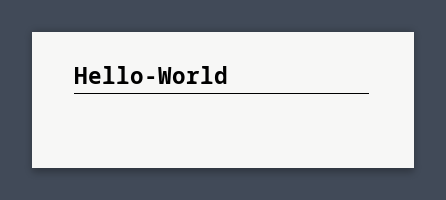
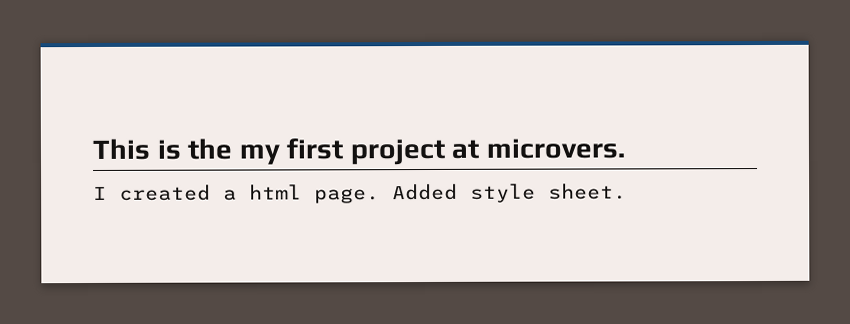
[74,66,228,84] Hello-World -> [92,138,625,166] [93,183,627,204] This is the my first project at microvers. // I created a html page. Added style sheet.

